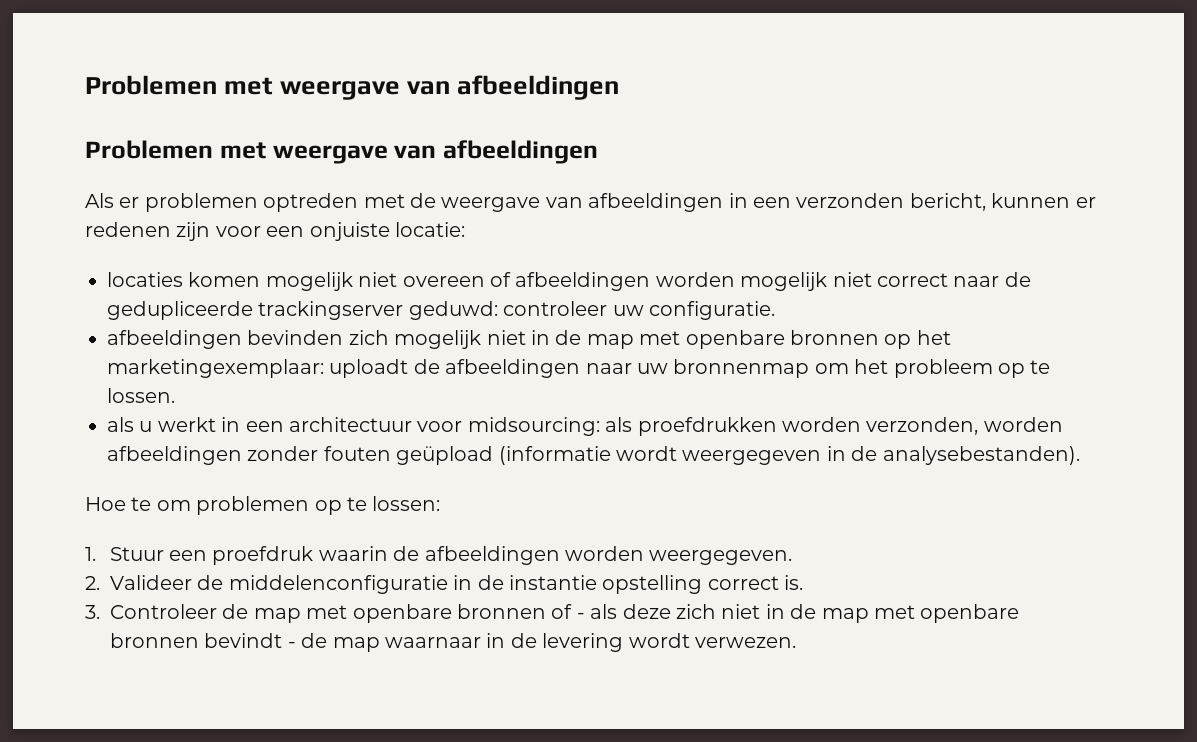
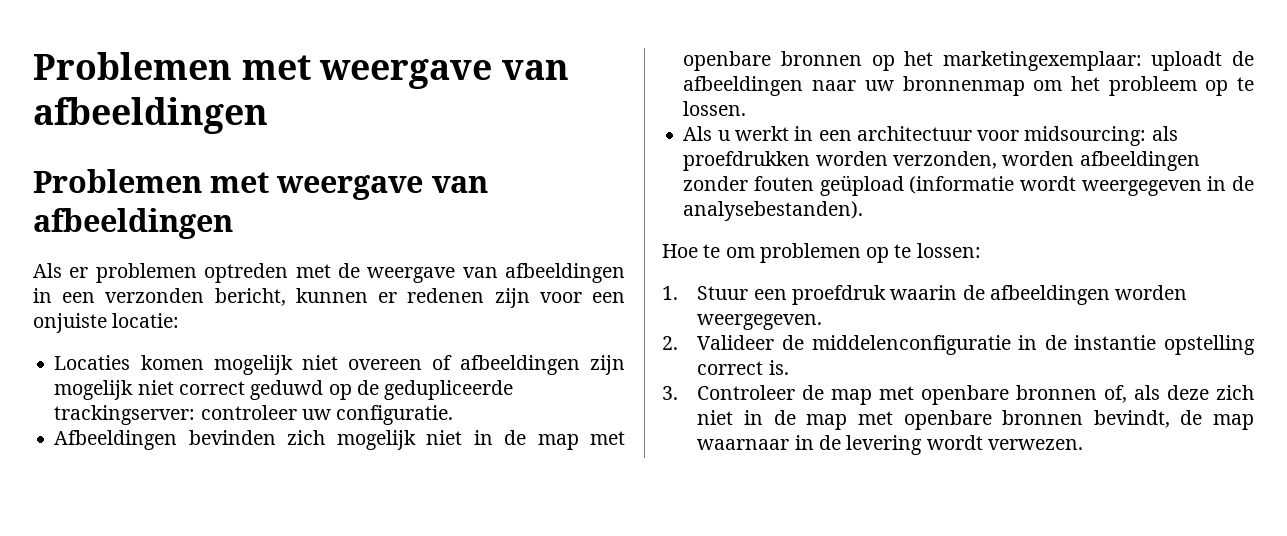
[107,272,183,287] locaties -> [54,355,131,370] Locaties
[655,272,735,287] worden -> [590,355,625,375] zijn
[953,272,1031,287] [107,301,498,320] naar de gedupliceerde trackingserver geduwd: -> [250,380,514,400] [54,405,196,425] geduwd op de gedupliceerde trackingserver:
[107,330,242,349] afbeeldingen -> [54,430,178,450] Afbeeldingen
[107,417,134,432] als -> [683,126,713,141] Als
[551,604,585,619] of - -> [1104,385,1128,403] of,
[204,633,296,648] bevindt - -> [1093,410,1170,428] bevindt,

